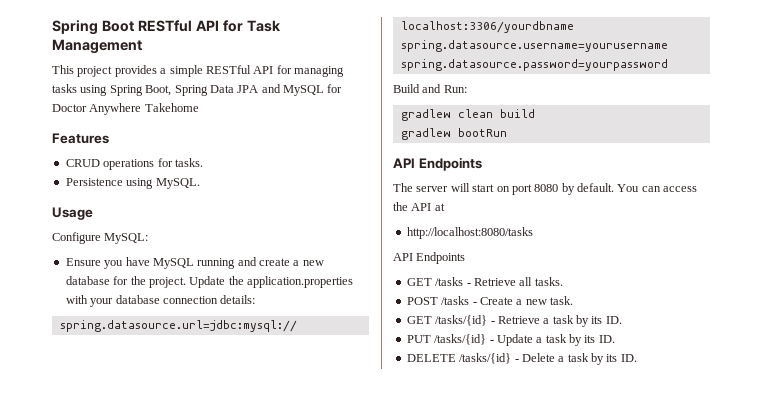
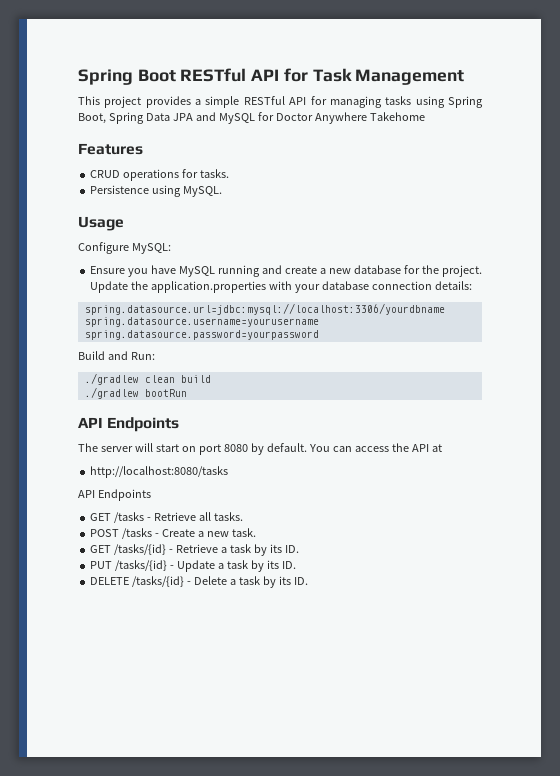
[400,109,451,121] gradlew -> [84,373,139,385] ./gradlew
[400,128,451,140] gradlew -> [84,387,139,399] ./gradlew

